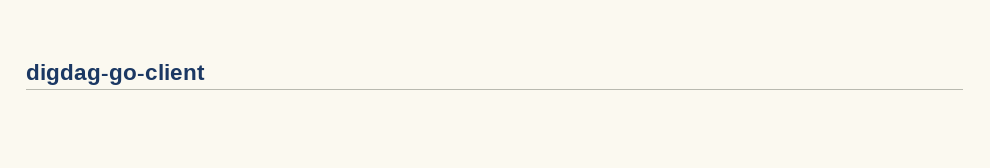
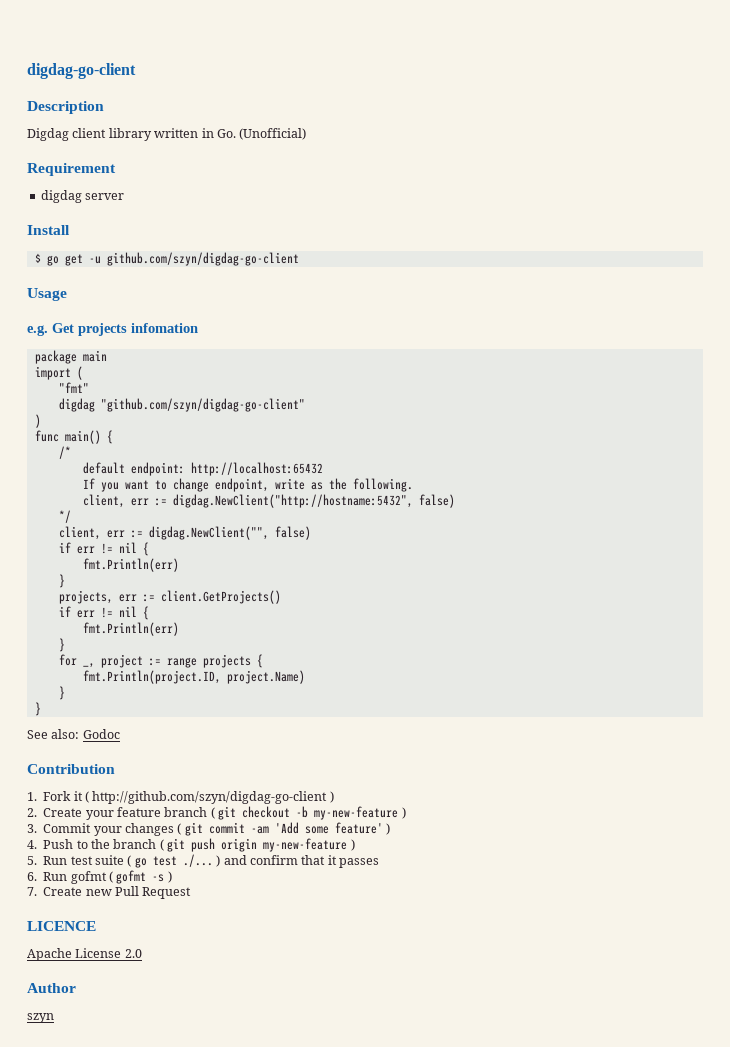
(205, 74) none -> [27,101,104,114] [27,128,307,141] [27,163,116,176] [40,190,125,203] [27,225,70,235] [34,252,299,266] [27,288,67,301] [27,323,198,336] [34,350,107,364] [34,366,83,380] [58,382,89,393] [58,398,305,412] [34,414,41,428] [34,430,113,444] [58,446,71,459] [82,462,323,476] [82,478,413,492] [82,494,455,508] [58,510,71,523] [58,526,311,540] [58,542,149,556] [82,558,179,572] [58,574,65,588] [58,590,281,604] [58,606,149,620] [82,622,179,636] [58,638,65,652] [58,654,263,668] [82,670,305,684] [58,686,65,700] [34,702,41,716] [27,729,120,739] [27,764,115,774] [27,791,334,804] [27,806,406,820] [27,822,391,836] [27,838,355,852] [27,854,379,868] [27,870,172,884] [27,886,192,899] [27,921,96,931] [27,948,142,961] [27,983,76,993] [27,1013,54,1023] // Description // Digdag client library written in Go. (Unofficial) // Requirement // digdag server // Install // $ go get -u github.com/szyn/digdag-go-client // Usage // e.g. Get projects infomation // package main // import ( // "fmt" // digdag "github.com/szyn/digdag-go-client" // ) // func main() { // /* // default endpoint: http://localhost:65432 // If you want to change endpoint, write as the following. // client, err := digdag.NewClient("http://hostname:5432", false) // */ // client, err := digdag.NewClient("", false) // if err != nil { // fmt.Println(err) // } // projects, err := client.GetProjects() // if err != nil { // fmt.Println(err) // } // for _, project := range projects { // fmt.Println(project.ID, project.Name) // } // } // See also: Godoc // Contribution // 1. Fork it ( http://github.com/szyn/digdag-go-client ) // 2. Create your feature branch ( git checkout -b my-new-feature ) // 3. Commit your changes ( git commit -am 'Add some feature' ) // 4. Push to the branch ( git push origin my-new-feature ) // 5. Run test suite ( go test ./... ) and confirm that it passes // 6. Run gofmt ( gofmt -s ) // 7. Create new Pull Request // LICENCE // Apache License 2.0 // Author // szyn

